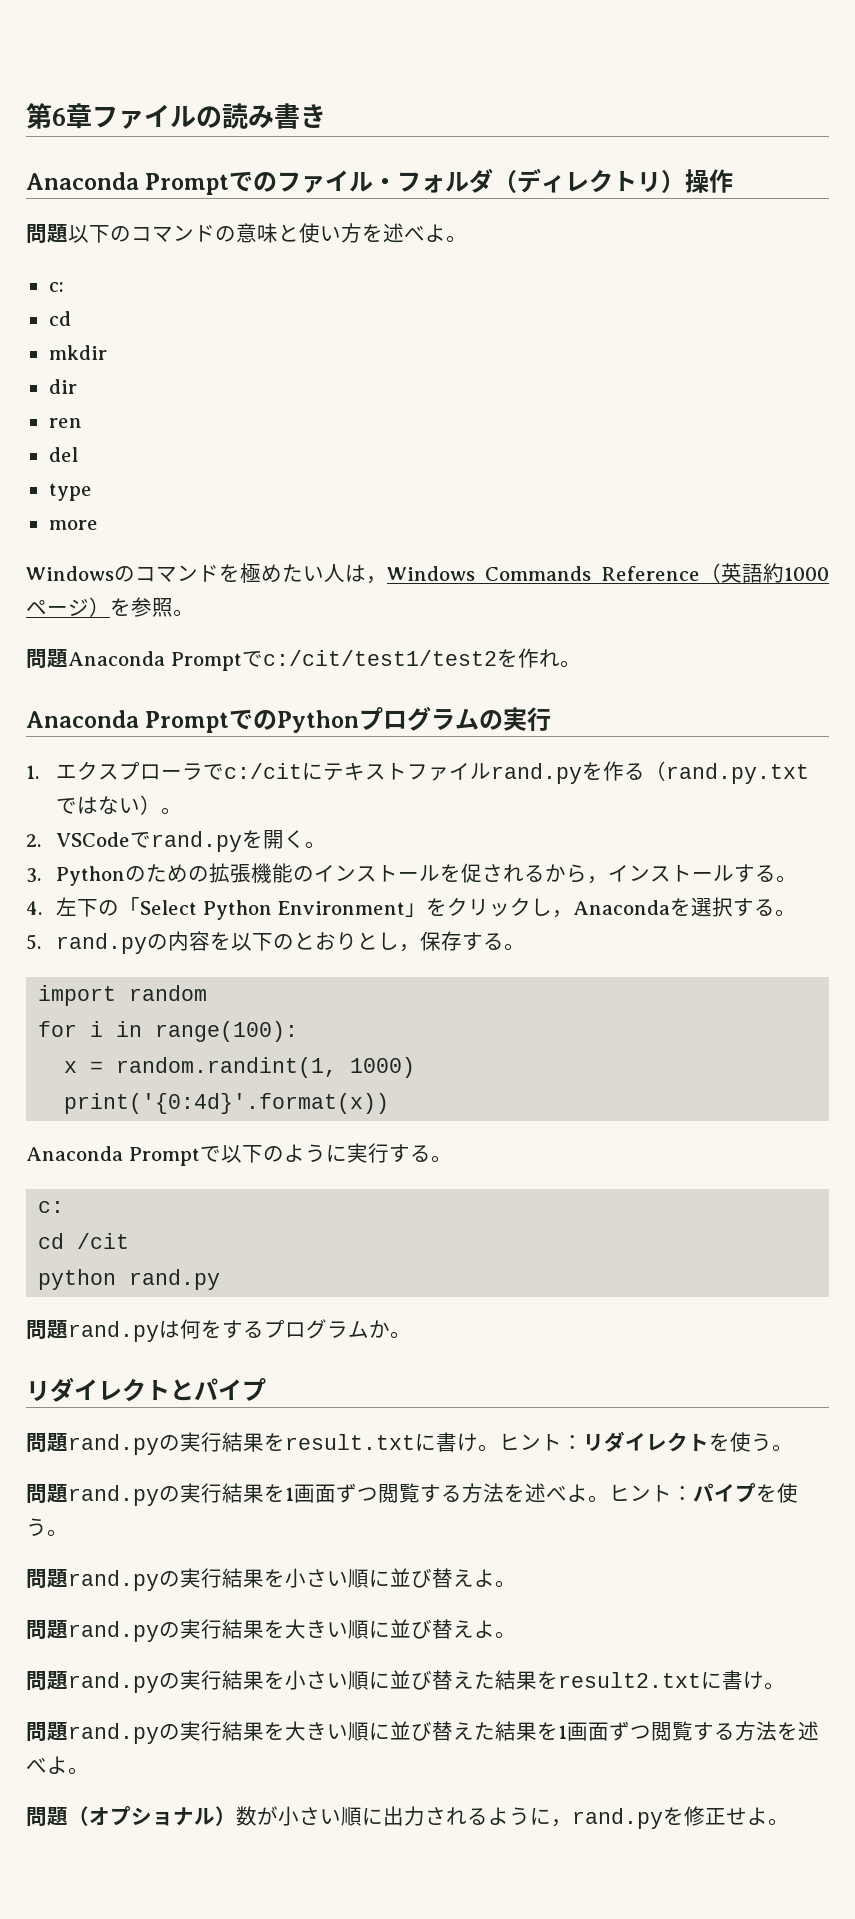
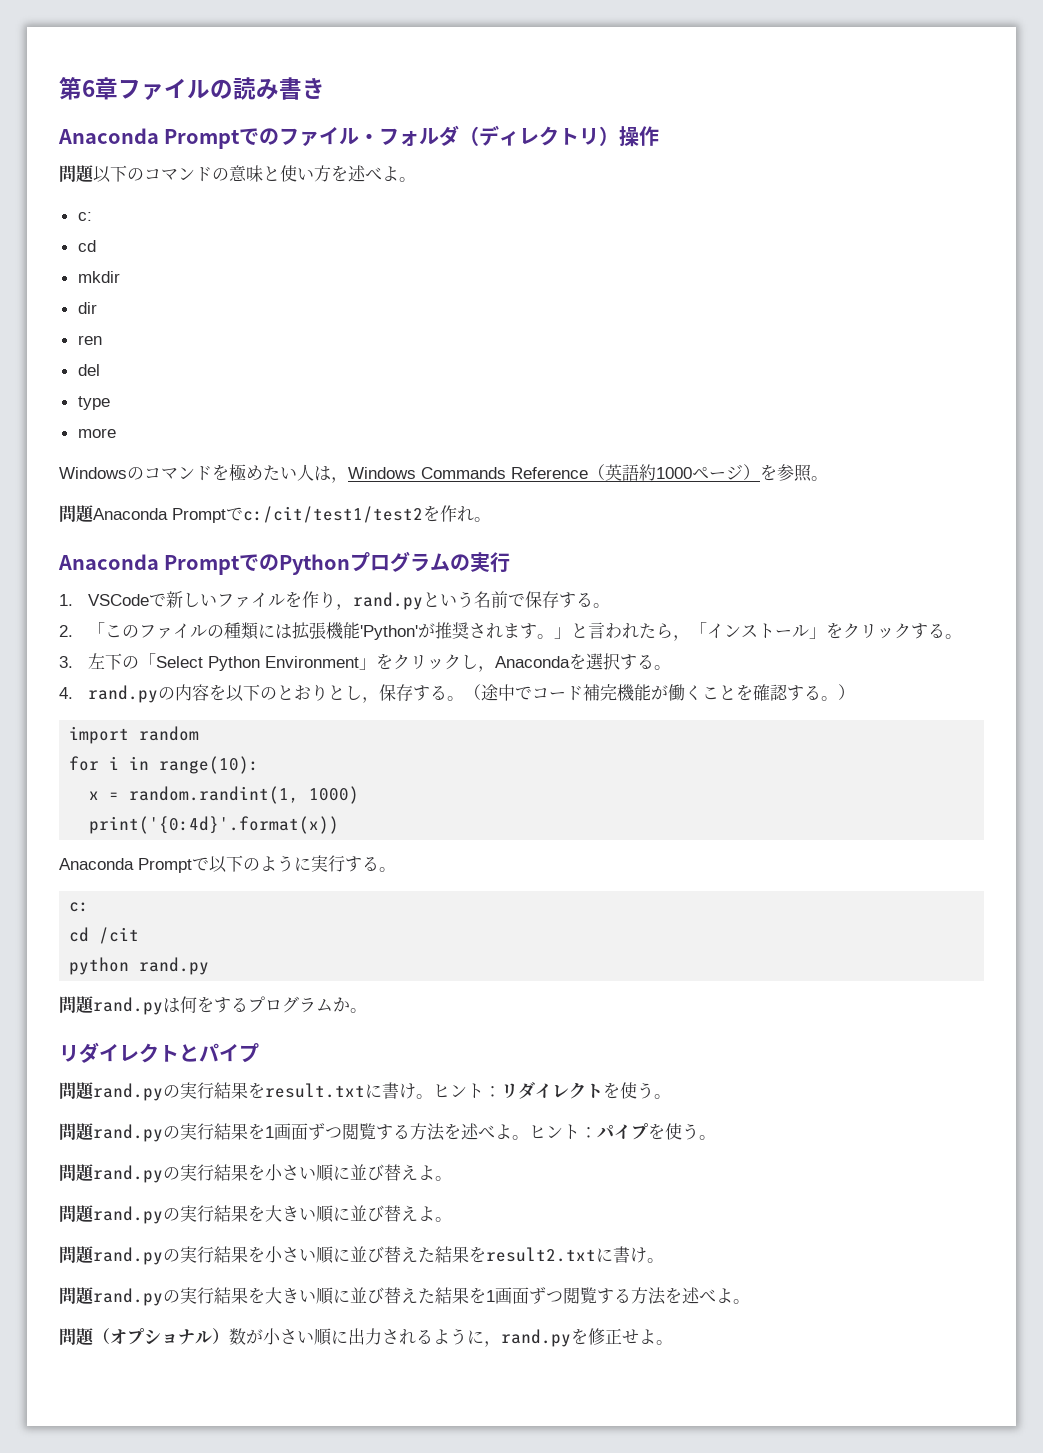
[56,761,810,784] [56,795,183,815] [26,830,327,852] [26,863,798,886] [26,901,42,915] エクスプローラでc:/citにテキストファイルrand.pyを作る（rand.py.txtではない）。 // 2. VSCodeでrand.pyを開く。 // 3. Pythonのための拡張機能のインストールを促されるから，インストールする。 // 4. -> [88,591,611,610] [59,622,963,641] [59,656,73,668] VSCodeで新しいファイルを作り，rand.pyという名前で保存する。 // 2.「このファイルの種類には拡張機能'Python'が推奨されます。」と言われたら，「インストール」をクリックする。 // 3.
[26,934,41,950] 5. -> [59,687,73,699] 4.
(526, 947) none -> [464,684,856,701] （途中でコード補完機能が働くことを確認する。）
[155,1021,299,1042] range(100): -> [159,756,260,774] range(10):

